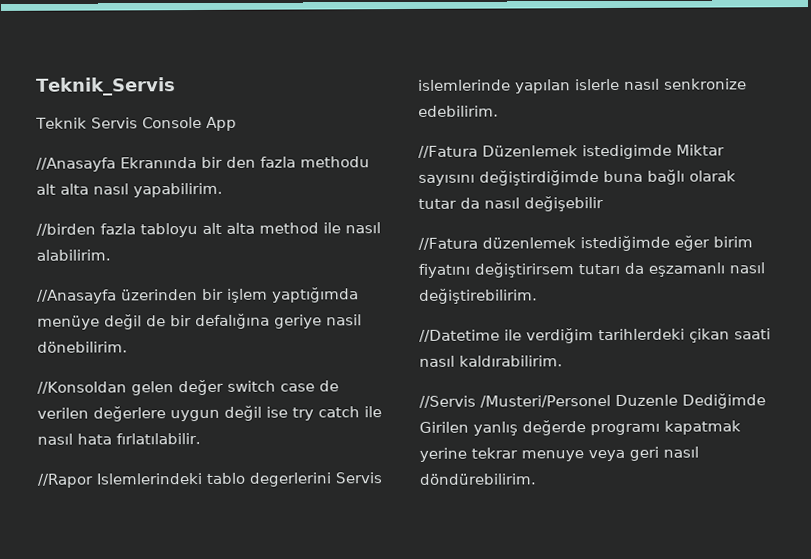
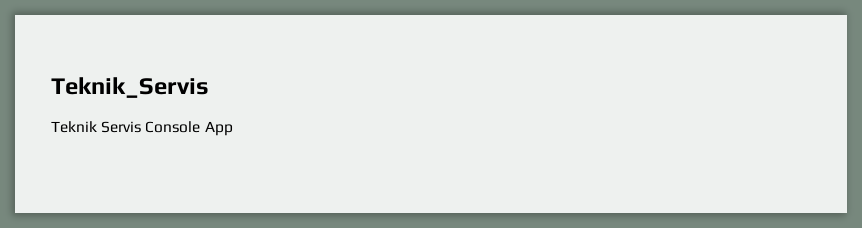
[36,156,370,172] [36,182,223,198] [36,222,381,238] [36,249,111,261] [37,287,359,304] [37,313,362,330] [37,341,128,353] [37,379,339,396] [37,405,382,422] [37,433,201,445] [37,472,382,488] [418,78,747,94] [418,105,499,117] [418,144,725,160] [418,169,736,186] [418,196,604,212] [418,235,753,252] [418,262,765,278] [419,288,538,304] [419,328,771,344] [419,355,563,367] [419,393,766,409] [419,420,741,436] [419,446,699,462] [419,473,537,485] // //Anasayfa Ekranında bir den fazla methodu alt alta nasıl yapabilirim. // //birden fazla tabloyu alt alta method ile nasıl alabilirim. // //Anasayfa üzerinden bir işlem yaptığımda menüye değil de bir defalığına geriye nasil dönebilirim. // //Konsoldan gelen değer switch case de verilen değerlere uygun değil ise try catch ile nasıl hata fırlatılabilir. // //Rapor Islemlerindeki tablo degerlerini Servis islemlerinde yapılan islerle nasıl senkronize edebilirim. // //Fatura Düzenlemek istedigimde Miktar sayısını değiştirdiğimde buna bağlı olarak tutar da nasıl değişebilir // //Fatura düzenlemek istediğimde eğer birim fiyatını değiştirirsem tutarı da eşzamanlı nasıl değiştirebilirim. // //Datetime ile verdiğim tarihlerdeki çikan saati nasıl kaldırabilirim. // //Servis /Musteri/Personel Duzenle Dediğimde Girilen yanlış değerde programı kapatmak yerine tekrar menuye veya geri nasıl döndürebilirim. -> (233, 128) none

